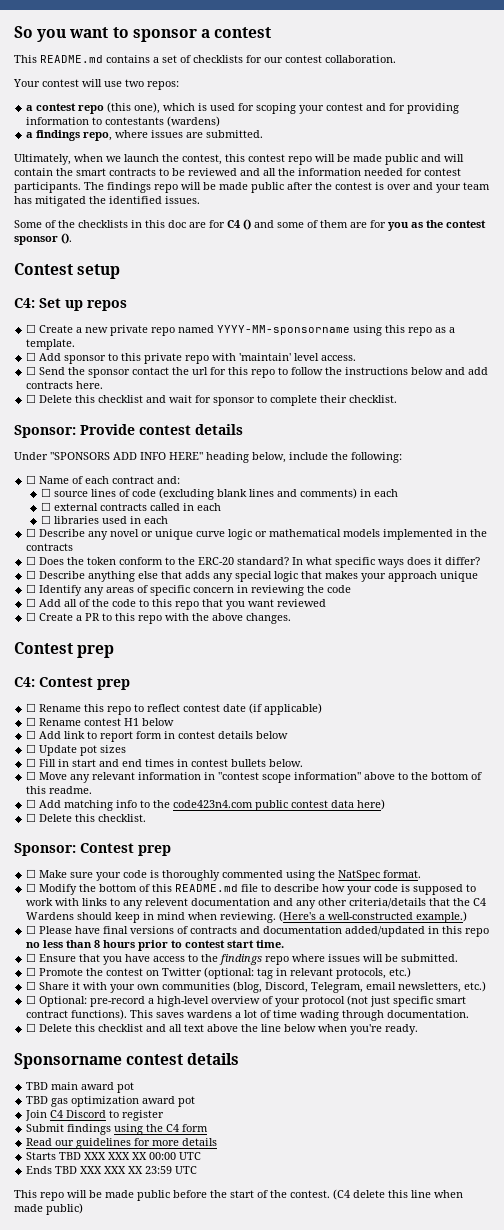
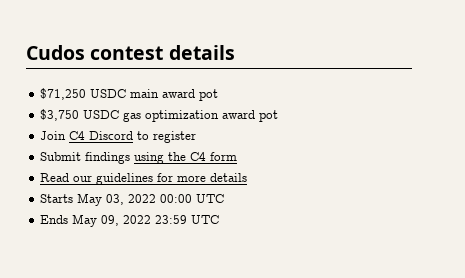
[14,26,272,42] [14,55,396,63] [13,79,179,90] [26,102,460,114] [26,116,221,127] [26,130,264,141] [14,154,464,165] [14,168,461,176] [14,182,490,193] [14,196,200,207] [14,219,486,231] [14,233,72,245] [14,263,121,279] [14,298,127,311] [26,324,456,336] [26,339,76,350] [26,352,357,364] [26,366,489,378] [26,381,104,389] [26,394,398,406] [14,424,243,438] [14,452,402,463] [26,475,181,484] [40,488,398,500] [40,502,221,511] [40,515,168,524] [26,528,488,540] [26,543,74,551] [26,556,481,568] [26,570,479,582] [26,584,352,596] [26,598,327,610] [26,612,292,624] [14,642,115,658] [14,677,130,690] [26,703,323,715] [26,717,175,726] [26,730,289,742] [26,744,127,756] [26,758,304,767] [26,771,483,783] [26,786,93,794] [26,799,386,811] [26,813,147,822] [14,843,171,856] [26,869,422,881] [26,883,477,895] [26,898,487,909] [26,911,468,923] [26,925,490,937] [26,940,285,951] [26,953,459,965] [26,967,412,979] [26,981,487,993] [26,995,467,1007] [26,1009,470,1021] [26,1023,419,1035] [14,1053,240,1069] [26,1082,49,1090] So you want to sponsor a contest // This README.md contains a set of checklists for our contest collaboration. // Your contest will use two repos: // a contest repo (this one), which is used for scoping your contest and for providing information to contestants (wardens) // a findings repo, where issues are submitted. // Ultimately, when we launch the contest, this contest repo will be made public and will contain the smart contracts to be reviewed and all the information needed for contest participants. The findings repo will be made public after the contest is over and your team has mitigated the identified issues. // Some of the checklists in this doc are for C4 () and some of them are for you as the contest sponsor (). // Contest setup // C4: Set up repos // ☐ Create a new private repo named YYYY-MM-sponsorname using this repo as a template. // ☐ Add sponsor to this private repo with 'maintain' level access. // ☐ Send the sponsor contact the url for this repo to follow the instructions below and add contracts here. // ☐ Delete this checklist and wait for sponsor to complete their checklist. // Sponsor: Provide contest details // Under "SPONSORS ADD INFO HERE" heading below, include the following: // ☐ Name of each contract and: // ☐ source lines of code (excluding blank lines and comments) in each // ☐ external contracts called in each // ☐ libraries used in each // ☐ Describe any novel or unique curve logic or mathematical models implemented in the contracts // ☐ Does the token conform to the ERC-20 standard? In what specific ways does it differ? // ☐ Describe anything else that adds any special logic that makes your approach unique // ☐ Identify any areas of specific concern in reviewing the code // ☐ Add all of the code to this repo that you want reviewed // ☐ Create a PR to this repo with the above changes. // Contest prep // C4: Contest prep // ☐ Rename this repo to reflect contest date (if applicable) // ☐ Rename contest H1 below // ☐ Add link to report form in contest details below // ☐ Update pot sizes // ☐ Fill in start and end times in contest bullets below. // ☐ Move any relevant information in "contest scope information" above to the bottom of this readme. // ☐ Add matching info to the code423n4.com public contest data here) // ☐ Delete this checklist. // Sponsor: Contest prep // ☐ Make sure your code is thoroughly commented using the NatSpec format. // ☐ Modify the bottom of this README.md file to describe how your code is supposed to work with links to any relevent documentation and any other criteria/details that the C4 Wardens should keep in mind when reviewing. (Here's a well-constructed example.) // ☐ Please have final versions of contracts and documentation added/updated in this repo no less than 8 hours prior to contest start time. // ☐ Ensure that you have access to the findings repo where issues will be submitted. // ☐ Promote the contest on Twitter (optional: tag in relevant protocols, etc.) // ☐ Share it with your own communities (blog, Discord, Telegram, email newsletters, etc.) // ☐ Optional: pre-record a high-level overview of your protocol (not just specific smart contract functions). This saves wardens a lot of time wading through documentation. // ☐ Delete this checklist and all text above the line below when you're ready. // Sponsorname contest details // TBD -> [26,45,235,60] [40,88,127,100] Cudos contest details // $71,250 USDC
[26,1096,49,1104] TBD -> [40,109,120,121] $3,750 USDC
[59,1152,148,1160] TBD XXX XXX XX -> [77,193,157,206] May 03, 2022
[55,1166,198,1174] [14,1189,463,1201] [14,1203,83,1215] TBD XXX XXX XX 23:59 UTC // This repo will be made public before the start of the contest. (C4 delete this line when made public) -> [72,214,220,227] May 09, 2022 23:59 UTC

